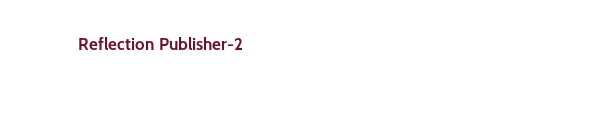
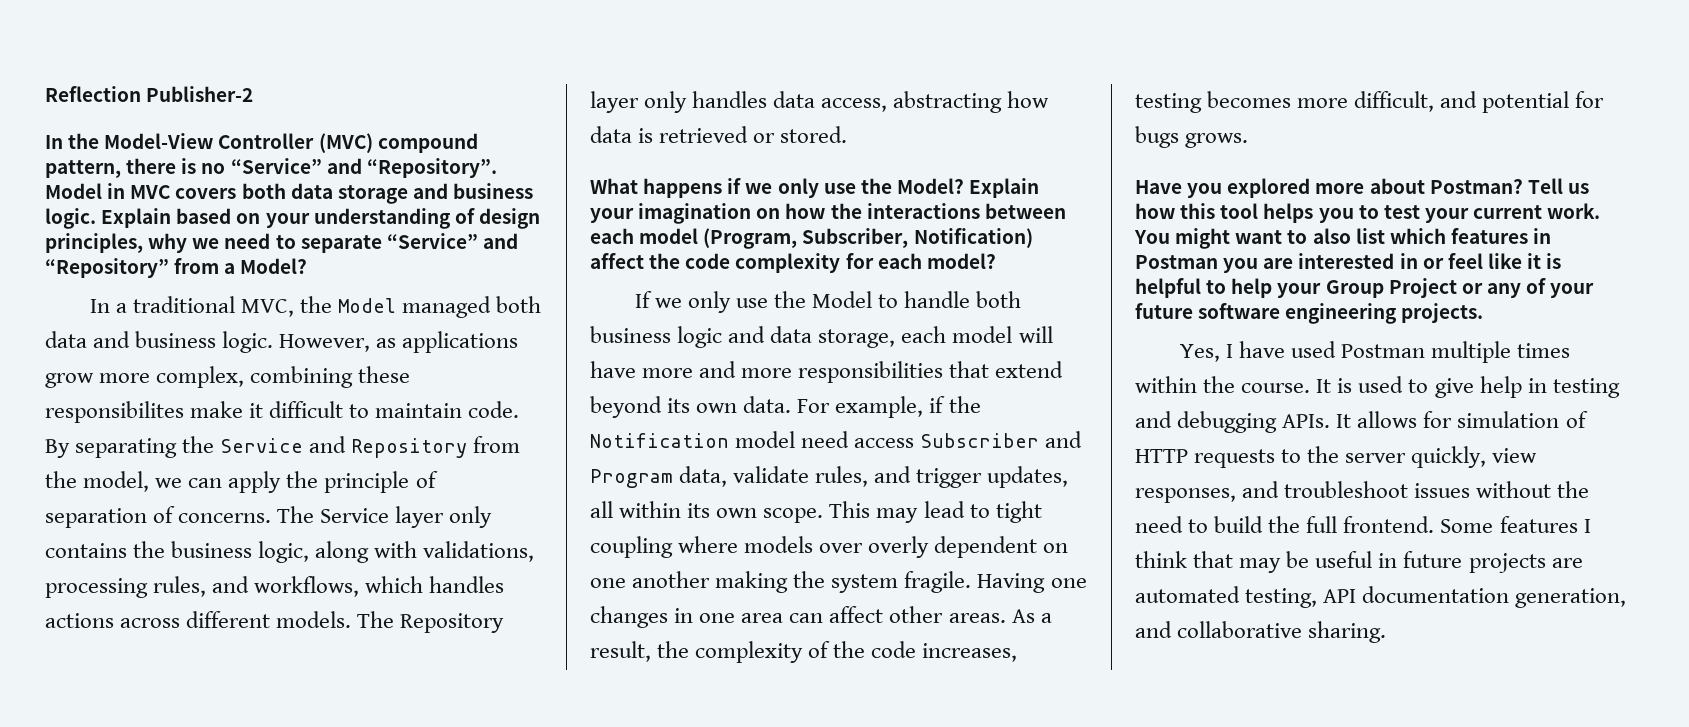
(243, 43) none -> [45,133,478,153] [45,158,497,178] [45,183,534,204] [45,208,540,229] [45,233,518,253] [45,258,308,278] [89,296,542,318] [45,331,519,353] [45,366,411,388] [45,401,520,423] [45,436,521,458] [45,471,438,493] [45,506,493,528] [45,541,535,563] [45,576,505,598] [45,611,505,633] [590,91,1050,113] [590,126,848,143] [590,178,1040,198] [590,203,1066,224] [590,228,1033,249] [590,253,996,273] [634,291,1022,313] [590,326,1053,348] [590,361,1064,383] [590,396,981,418] [590,431,1083,448] [590,466,1069,488] [590,501,1042,523] [590,536,1069,558] [590,571,1087,593] [590,606,1052,628] [590,641,1018,663] [1135,91,1605,113] [1135,126,1249,148] [1135,178,1589,198] [1135,203,1601,223] [1134,228,1552,249] [1135,253,1562,273] [1135,278,1595,298] [1135,303,1484,324] [1179,341,1571,363] [1135,376,1620,398] [1135,411,1588,433] [1135,446,1538,468] [1135,481,1590,503] [1135,516,1591,533] [1135,551,1583,573] [1135,586,1627,608] [1135,621,1387,643] // In the Model-View Controller (MVC) compound pattern, there is no “Service” and “Repository”. Model in MVC covers both data storage and business logic. Explain based on your understanding of design principles, why we need to separate “Service” and “Repository” from a Model? // In a traditional MVC, the Model managed both data and business logic. However, as applications grow more complex, combining these responsibilites make it difficult to maintain code. By separating the Service and Repository from the model, we can apply the principle of separation of concerns. The Service layer only contains the business logic, along with validations, processing rules, and workflows, which handles actions across different models. The Repository layer only handles data access, abstracting how data is retrieved or stored. // What happens if we only use the Model? Explain your imagination on how the interactions between each model (Program, Subscriber, Notification) affect the code complexity for each model? // If we only use the Model to handle both business logic and data storage, each model will have more and more responsibilities that extend beyond its own data. For example, if the Notification model need access Subscriber and Program data, validate rules, and trigger updates, all within its own scope. This may lead to tight coupling where models over overly dependent on one another making the system fragile. Having one changes in one area can affect other areas. As a result, the complexity of the code increases, testing becomes more difficult, and potential for bugs grows. // Have you explored more about Postman? Tell us how this tool helps you to test your current work. You might want to also list which features in Postman you are interested in or feel like it is helpful to help your Group Project or any of your future software engineering projects. // Yes, I have used Postman multiple times within the course. It is used to give help in testing and debugging APIs. It allows for simulation of HTTP requests to the server quickly, view responses, and troubleshoot issues without the need to build the full frontend. Some features I think that may be useful in future projects are automated testing, API documentation generation, and collaborative sharing.

